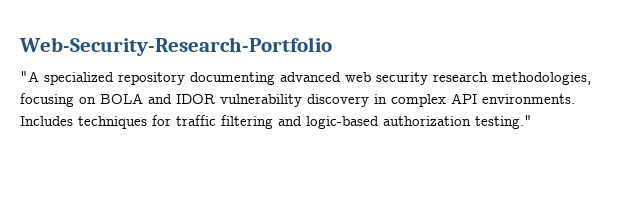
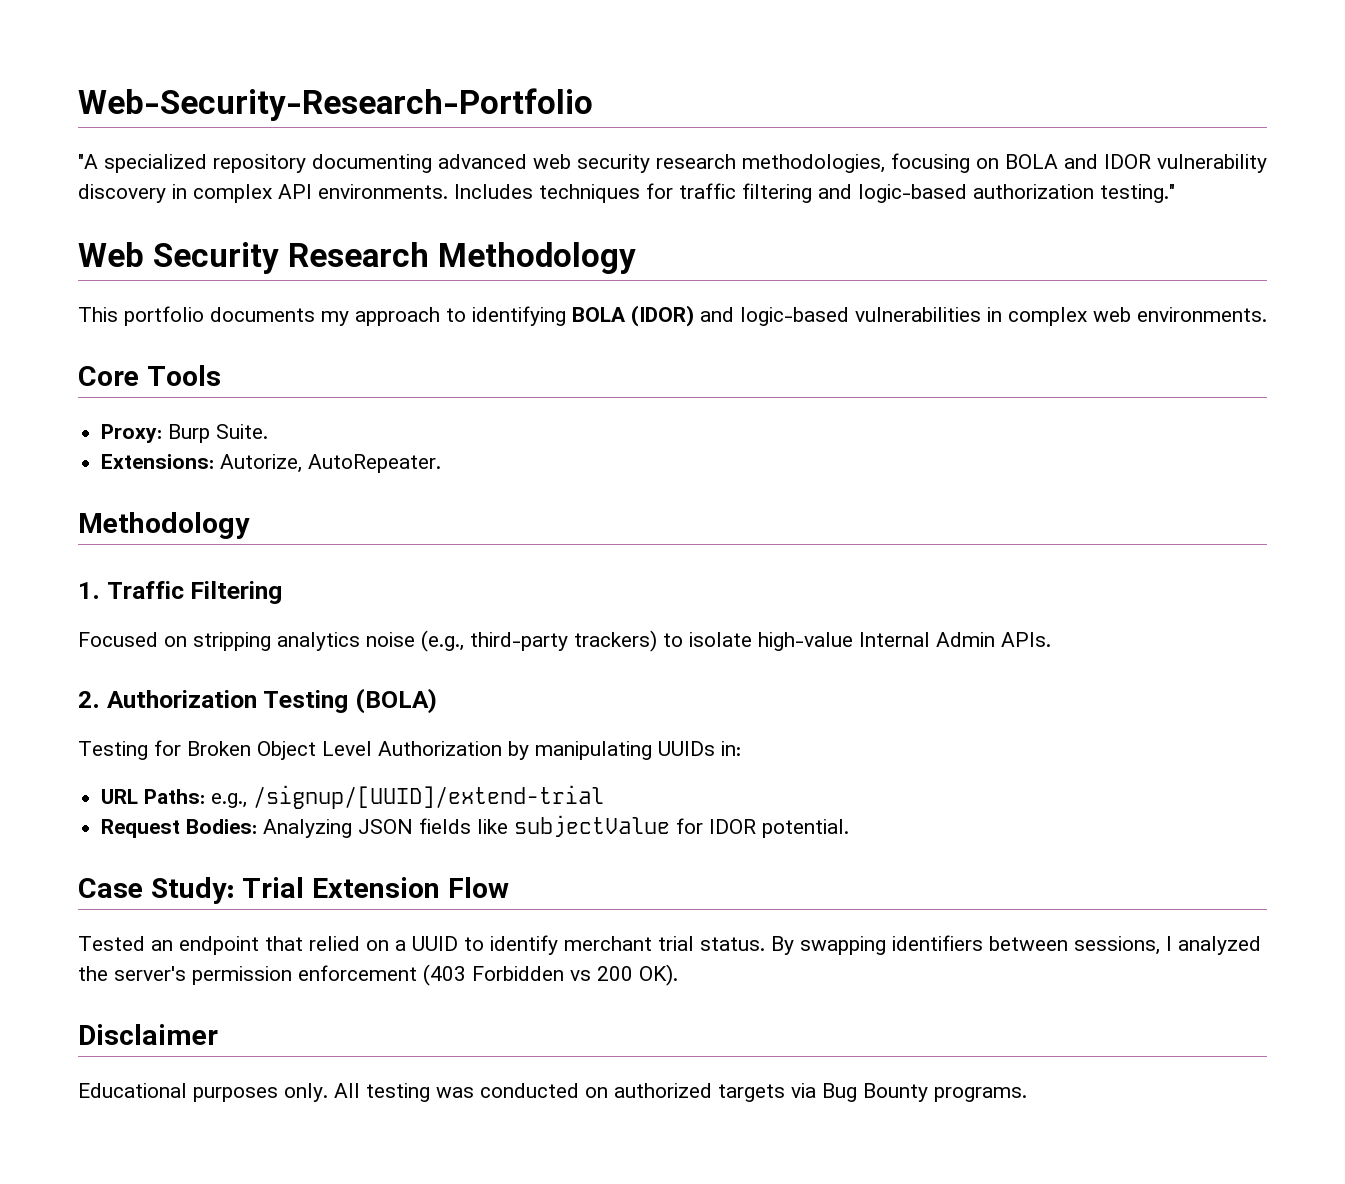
(532, 122) none -> [78,242,636,274] [78,305,1267,327] [78,365,221,386] [101,424,269,443] [101,454,442,473] [78,512,250,539] [78,581,283,604] [78,630,1051,652] [78,688,437,714] [78,740,741,760] [101,785,605,809] [101,815,850,838] [78,877,509,904] [78,935,1261,955] [78,964,678,986] [78,1024,218,1045] [78,1083,1027,1102] // Web Security Research Methodology // This portfolio documents my approach to identifying BOLA (IDOR) and logic-based vulnerabilities in complex web environments. // Core Tools // Proxy: Burp Suite. // Extensions: Autorize, AutoRepeater. // Methodology // 1. Traffic Filtering // Focused on stripping analytics noise (e.g., third-party trackers) to isolate high-value Internal Admin APIs. // 2. Authorization Testing (BOLA) // Testing for Broken Object Level Authorization by manipulating UUIDs in: // URL Paths: e.g., /signup/[UUID]/extend-trial // Request Bodies: Analyzing JSON fields like subjectValue for IDOR potential. // Case Study: Trial Extension Flow // Tested an endpoint that relied on a UUID to identify merchant trial status. By swapping identifiers between sessions, I analyzed the server's permission enforcement (403 Forbidden vs 200 OK). // Disclaimer // Educational purposes only. All testing was conducted on authorized targets via Bug Bounty programs.

